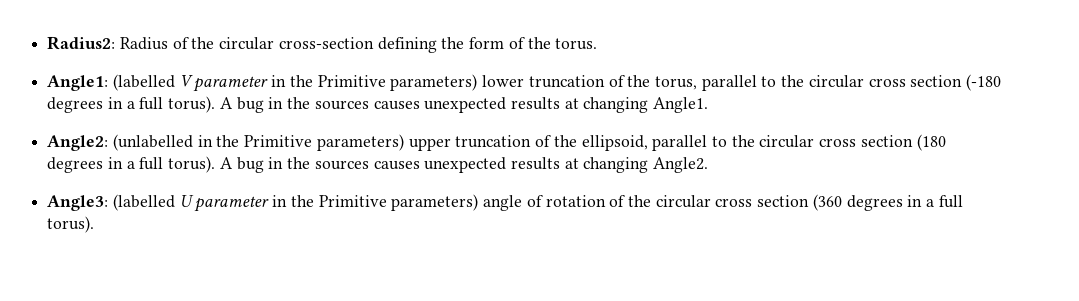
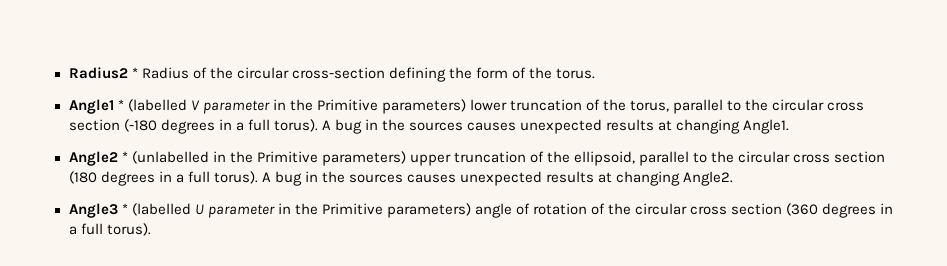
[47,36,116,50] Radius2: -> [68,67,138,79] Radius2 *
[47,75,109,91] Angle1: -> [68,99,124,114] Angle1 *
[47,135,109,151] Angle2: -> [68,151,128,166] Angle2 *
[47,195,109,211] Angle3: -> [68,203,128,218] Angle3 *

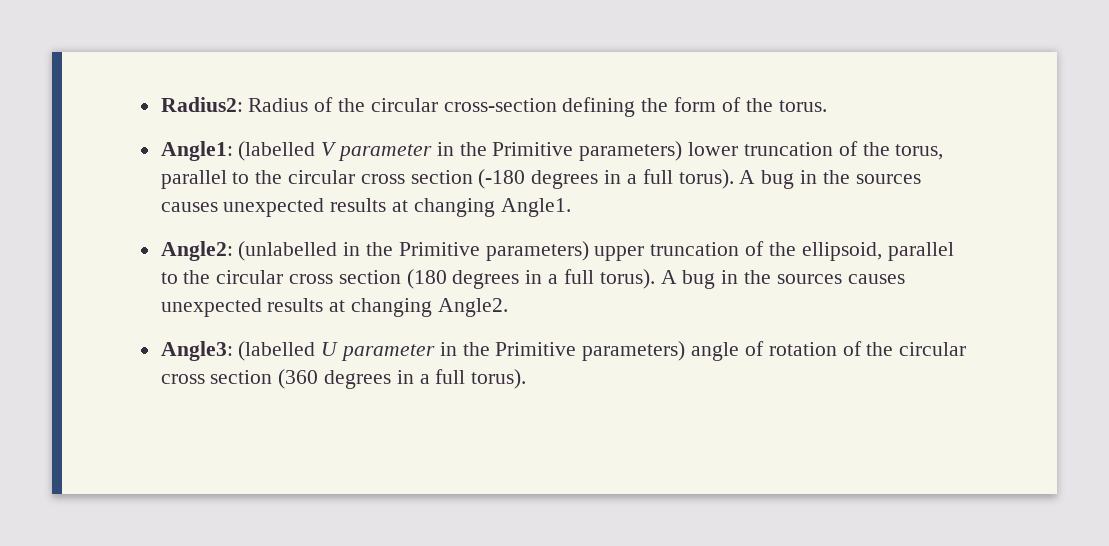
[68,67,138,79] Radius2 * -> [160,97,243,112] Radius2:
[68,99,124,114] Angle1 * -> [160,141,233,161] Angle1:
[68,151,128,166] Angle2 * -> [160,241,233,261] Angle2:
[68,203,128,218] Angle3 * -> [160,341,233,361] Angle3:

